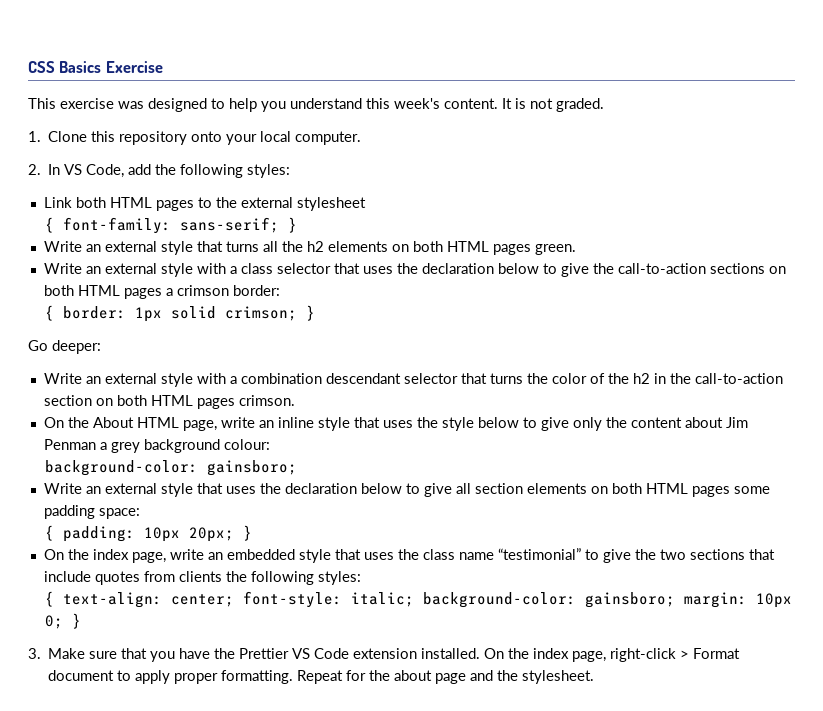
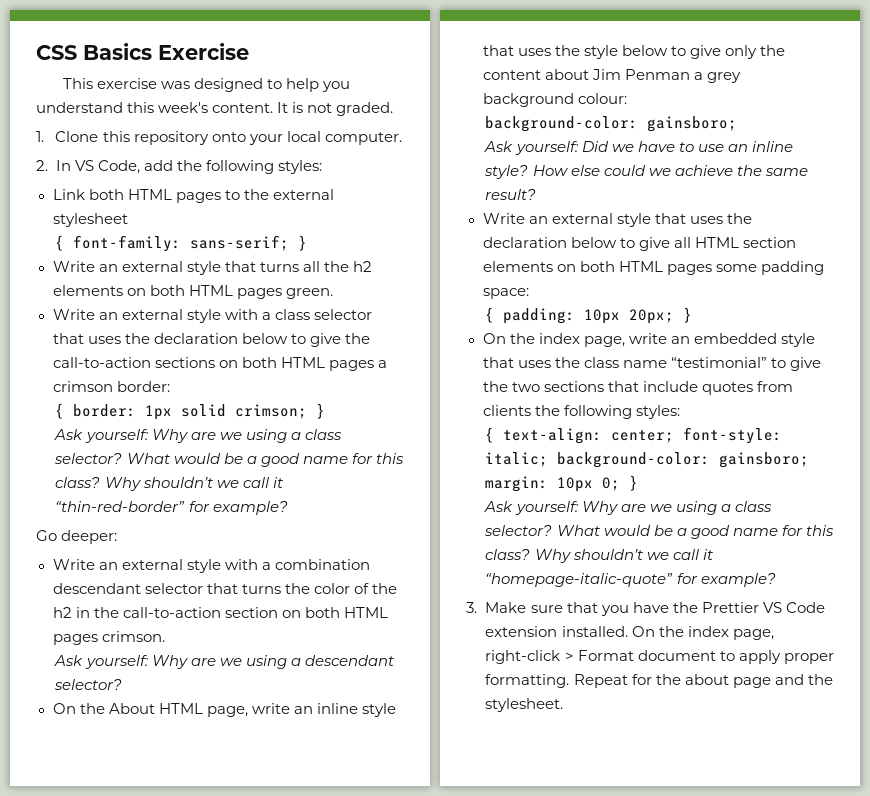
(316, 313) none -> [54,429,342,443] [54,453,404,467] [55,477,283,491] [55,501,288,515] // Ask yourself: Why are we using a class selector? What would be a good name for this class? Why shouldn’t we call it “thin-red-border” for example?
(295, 400) none -> [54,655,394,669] [54,679,123,690] // Ask yourself: Why are we using a descendant selector?
(298, 468) none -> [484,141,793,155] [484,165,808,179] [485,189,537,200] // Ask yourself: Did we have to use an inline style? How else could we achieve the same result?
(471, 488) none -> [694,237,739,248] HTML
(82, 621) none -> [484,501,772,515] [484,525,834,539] [485,549,713,563] [485,573,776,587] // Ask yourself: Why are we using a class selector? What would be a good name for this class? Why shouldn’t we call it “homepage-italic-quote” for example?

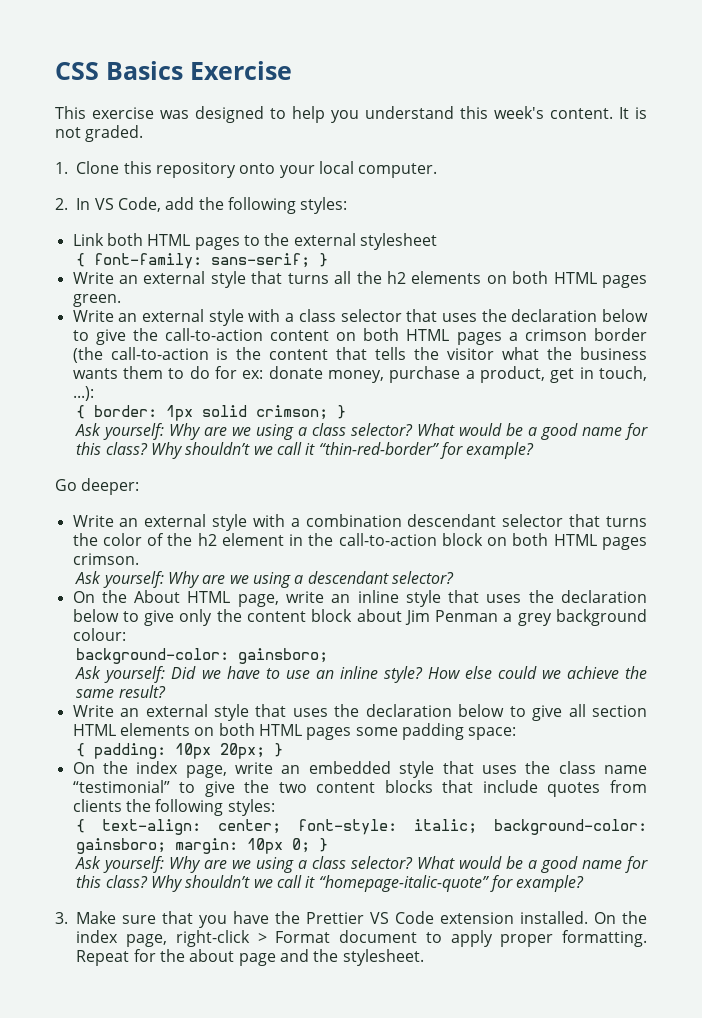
[154,357,215,368] sections -> [270,330,330,341] content
[116,381,170,392] border: -> [594,328,647,341] [72,347,647,363] [72,366,647,383] [72,386,94,401] border (the call-to-action is the content that tells the visitor what the business wants them to do for ex: donate money, purchase a product, get in touch, ...):
(72, 612) none -> [221,533,284,546] element
[224,607,278,618] section -> [441,533,483,546] block
[583,45,618,59] style -> [560,590,647,603] declaration
(541, 75) none -> [311,609,353,622] block
[694,237,796,248] HTML section -> [592,705,647,717] [72,724,116,736] section HTML
[543,381,604,392] sections -> [316,780,433,793] content blocks

